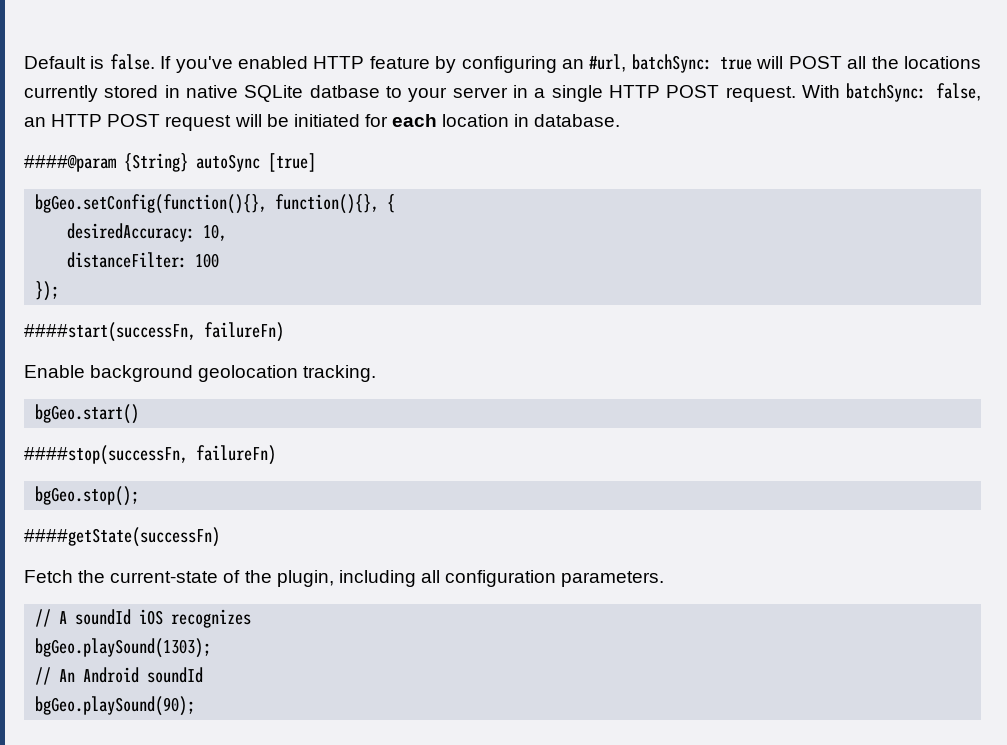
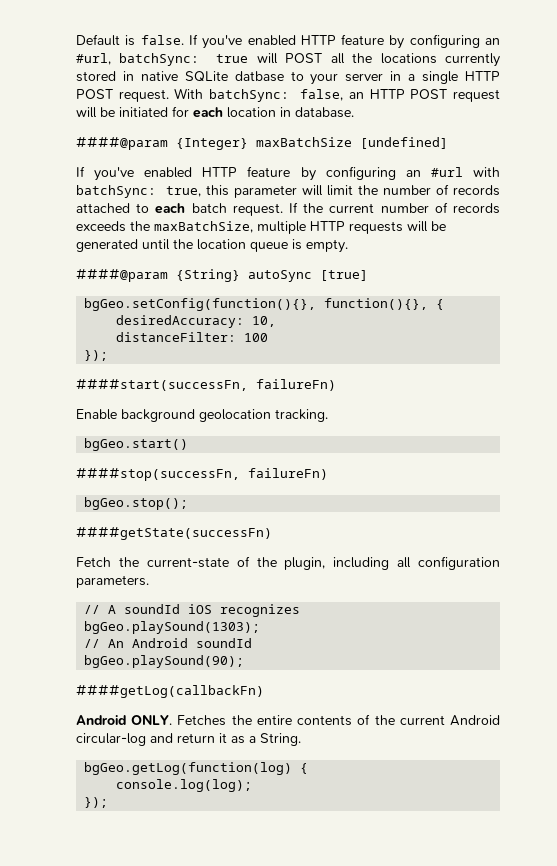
(621, 120) none -> [76,136,448,150] [76,166,500,181] [76,184,500,198] [76,202,500,216] [76,221,446,234] [76,239,348,253] // ####@param {Integer} maxBatchSize [undefined] // If you've enabled HTTP feature by configuring an #url with batchSync: true, this parameter will limit the number of records attached to each batch request. If the current number of records exceeds the maxBatchSize, multiple HTTP requests will be generated until the location queue is empty.
(196, 706) none -> [76,684,264,698] [76,714,501,726] [76,733,301,746] [84,762,309,775] [116,779,253,792] [84,797,109,808] // ####getLog(callbackFn) // Android ONLY. Fetches the entire contents of the current Android circular-log and return it as a String. // bgGeo.getLog(function(log) { // console.log(log); // });

